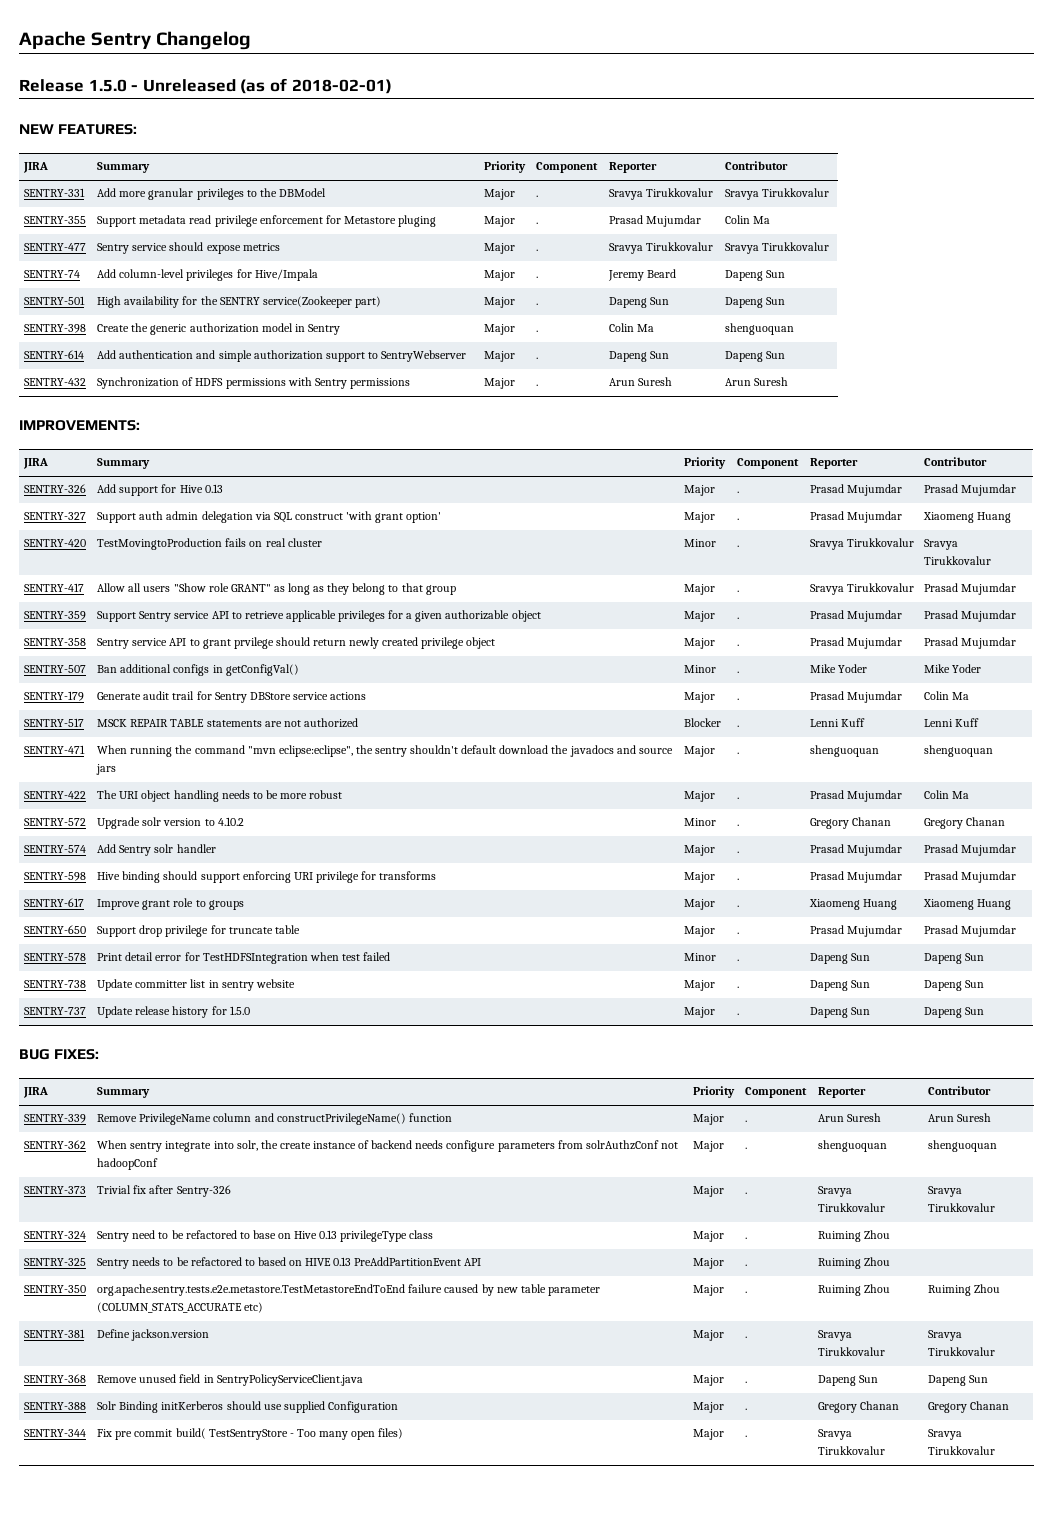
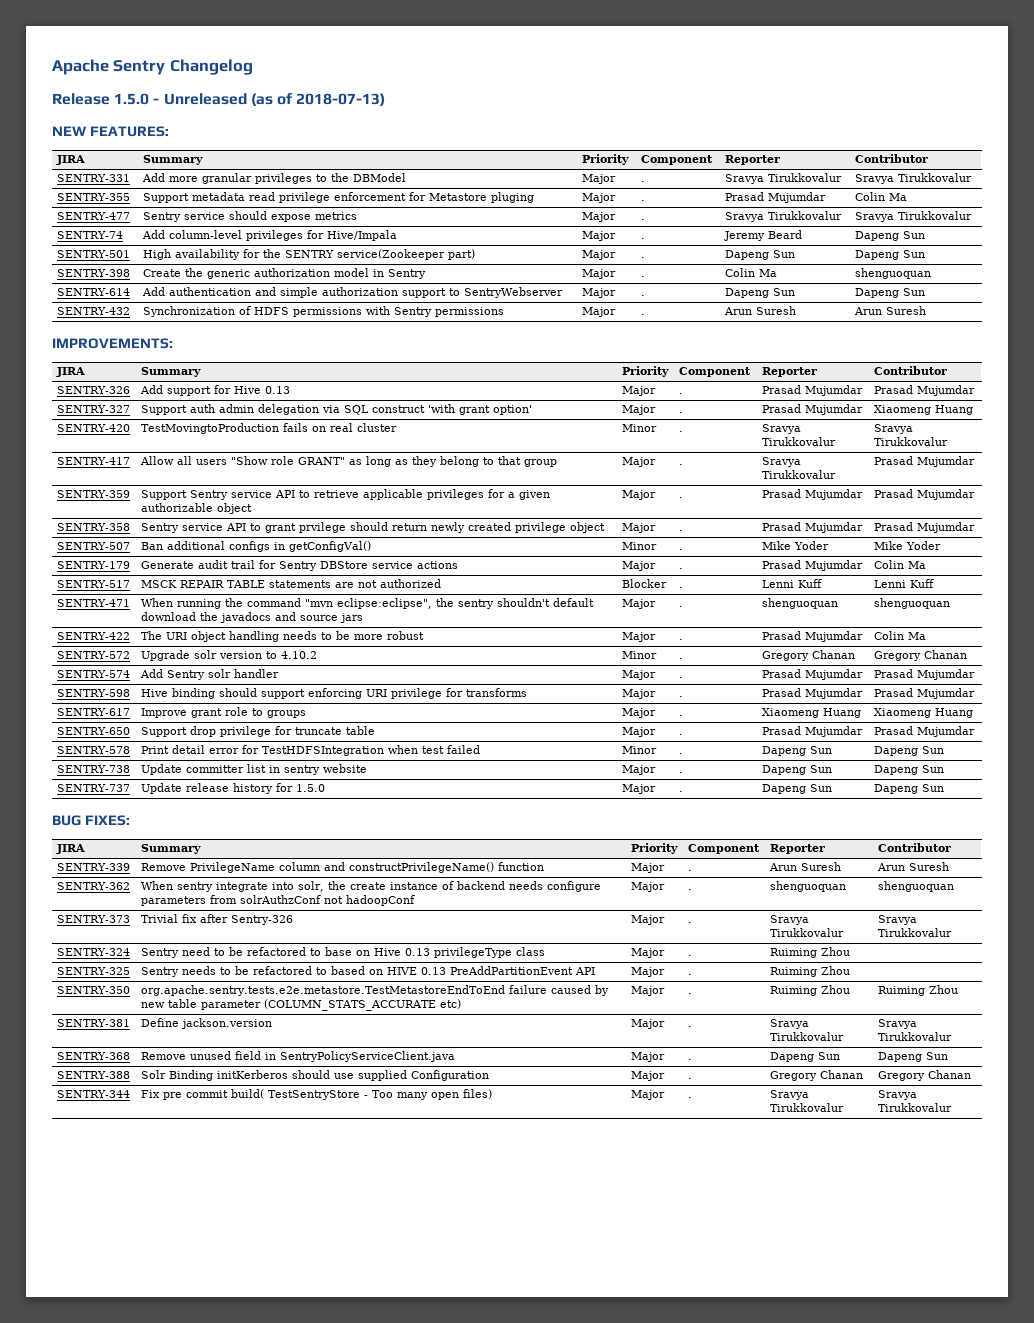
[291,79,392,94] 2018-02-01) -> [296,93,386,106] 2018-07-13)

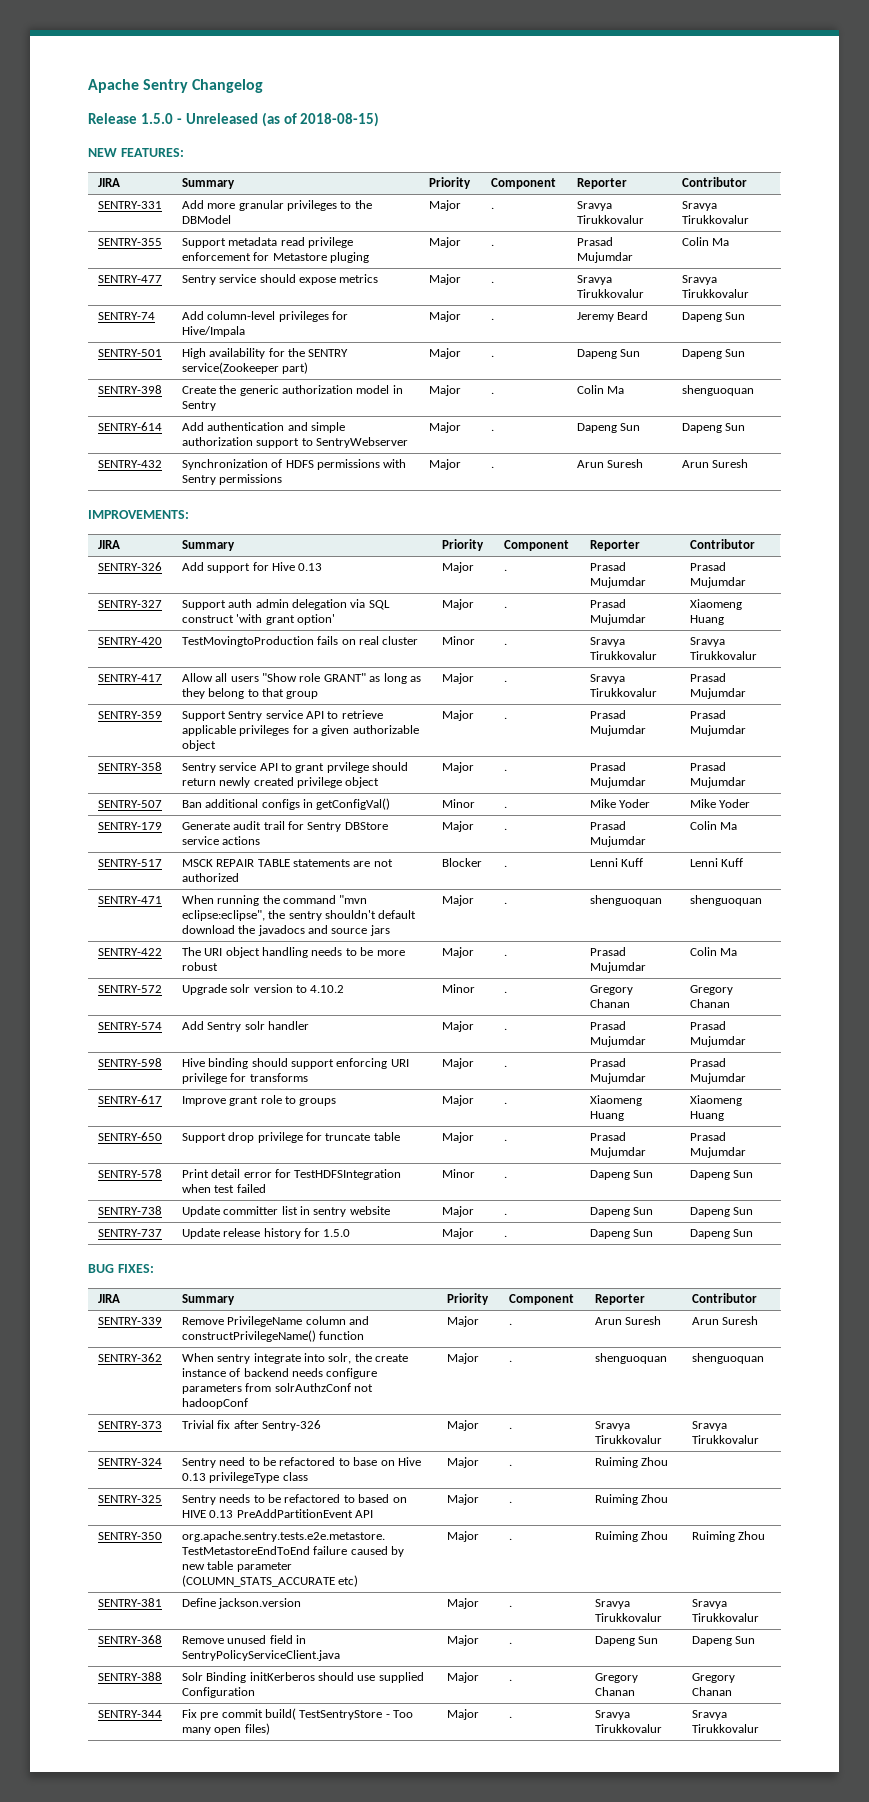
[296,93,386,106] 2018-07-13) -> [300,112,380,127] 2018-08-15)

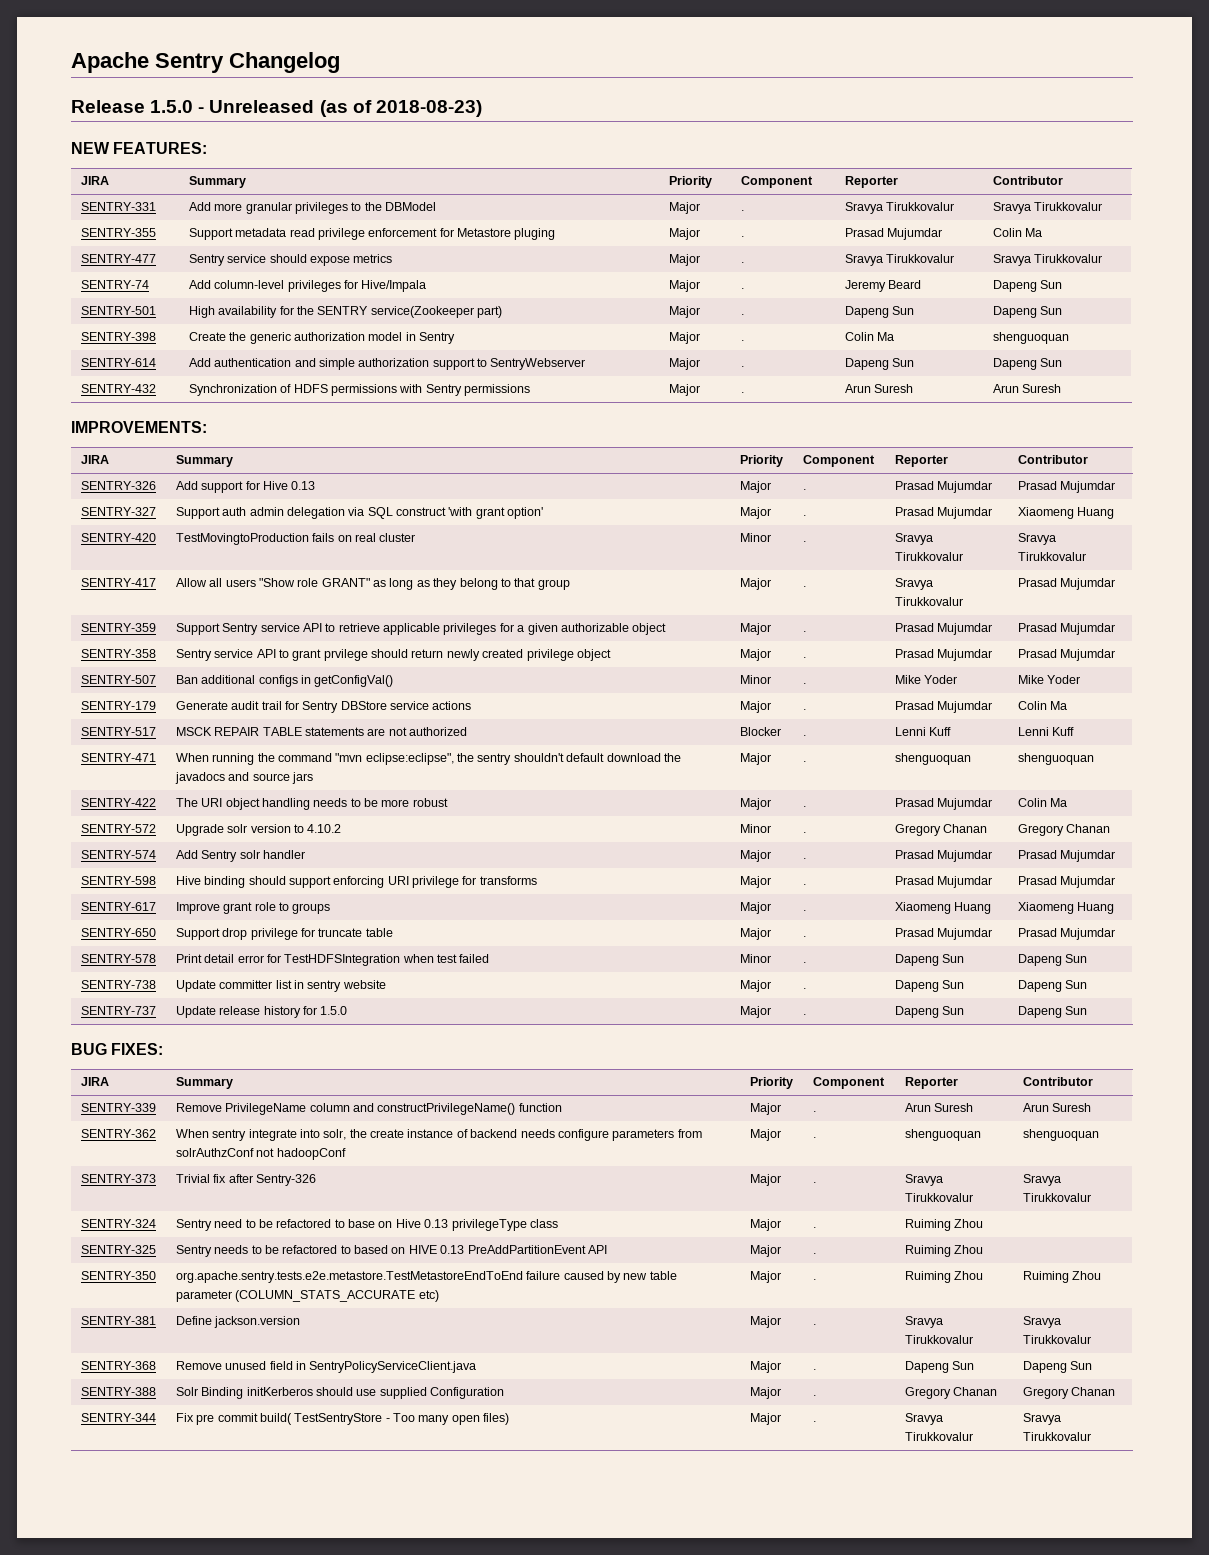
[300,112,380,127] 2018-08-15) -> [375,100,482,117] 2018-08-23)

